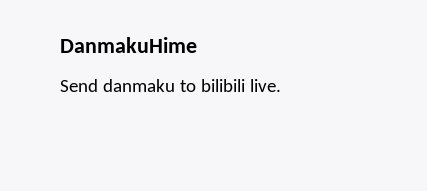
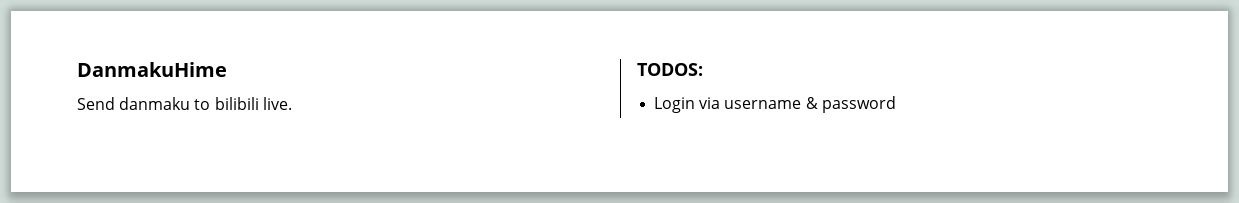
(281, 85) none -> [637,63,703,76] [654,96,896,113] // TODOS: // Login via username & password

